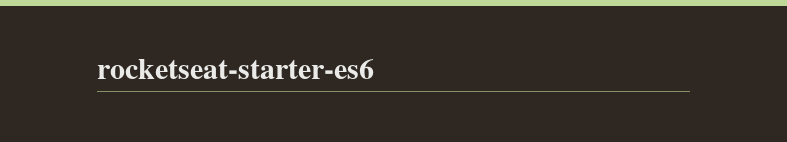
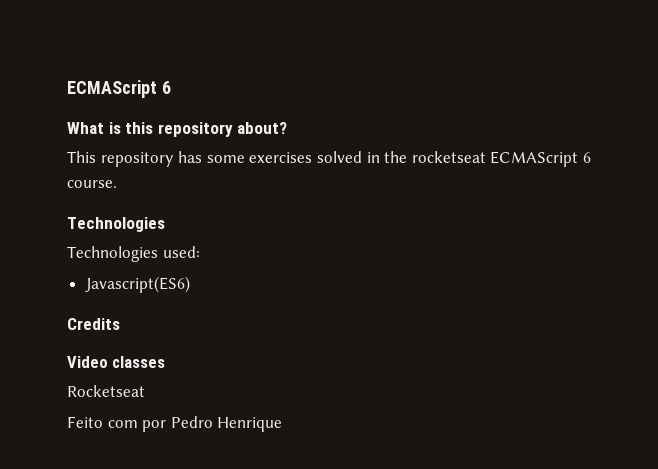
[97,59,374,79] rocketseat-starter-es6 -> [67,80,171,98] [67,122,288,137] [67,151,591,167] [67,180,117,188] [67,217,165,232] [67,246,200,262] [84,276,190,293] [67,318,120,330] [67,356,166,368] [67,385,145,397] [67,416,283,432] ECMAScript 6 // What is this repository about? // This repository has some exercises solved in the rocketseat ECMAScript 6 course. // Technologies // Technologies used: // Javascript(ES6) // Credits // Video classes // Rocketseat // Feito com por Pedro Henrique

